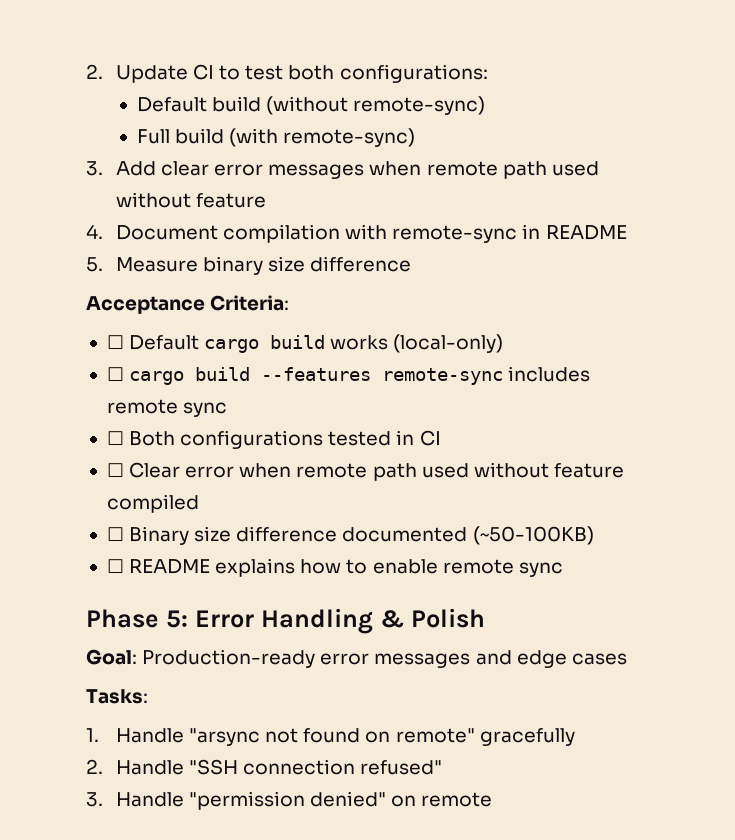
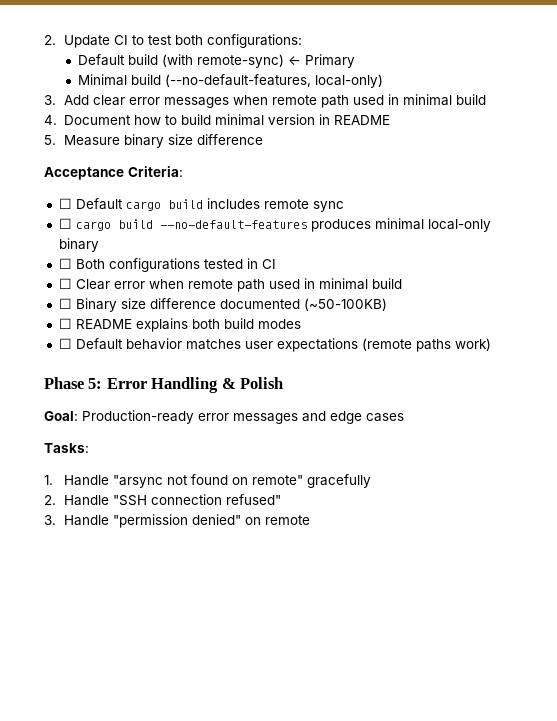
[266,96,486,115] [136,128,416,147] (without remote-sync) // Full build (with remote-sync) -> [162,54,356,68] [78,74,384,88] (with remote-sync) ← Primary // Minimal build (--no-default-features, local-only)
[115,192,267,208] without feature -> [387,94,486,106] in minimal build
[223,224,518,243] compilation with remote-sync -> [133,114,315,126] how to build minimal version
[330,334,504,353] works (local-only) -> [206,198,344,212] includes remote sync
[261,366,591,385] [106,399,228,417] --features remote-sync includes remote sync -> [159,218,491,232] [58,238,99,252] --no-default-features produces minimal local-only binary
[473,462,624,478] [106,494,199,513] without feature compiled -> [303,278,402,290] in minimal build
[300,559,563,577] how to enable remote sync -> [191,318,301,329] [58,338,491,352] both build modes // ☐ Default behavior matches user expectations (remote paths work)

